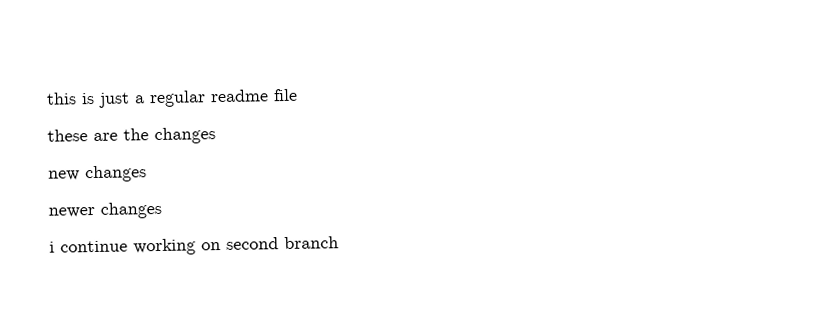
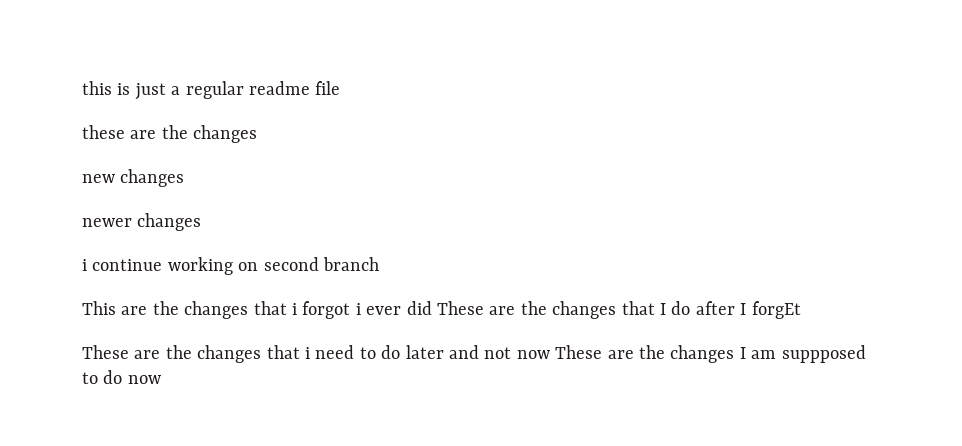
(339, 243) none -> [82,301,801,319] [82,345,866,363] [82,370,161,384] // This are the changes that i forgot i ever did These are the changes that I do after I forgEt // These are the changes that i need to do later and not now These are the changes I am suppposed to do now

